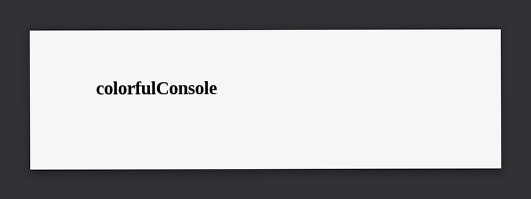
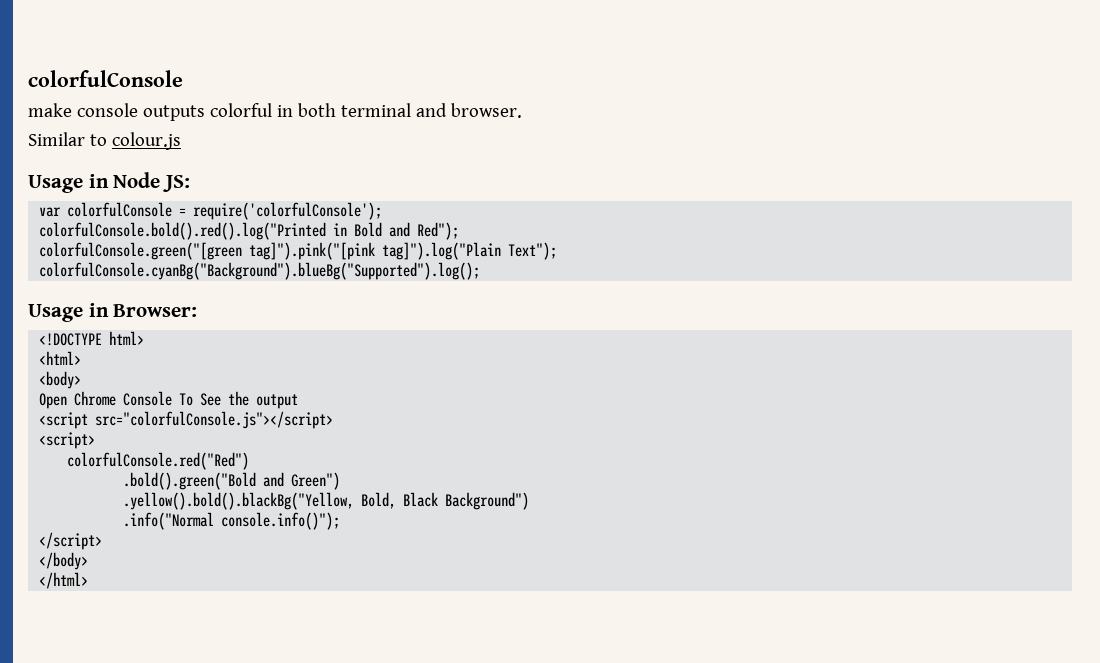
[95,81,217,95] colorfulConsole -> [28,70,183,87] [28,103,522,121] [28,132,181,150] [28,172,190,193] [39,202,383,220] [39,222,460,240] [39,242,558,260] [39,262,481,280] [28,303,198,322] [39,331,145,346] [39,351,82,365] [39,371,82,389] [39,391,299,409] [39,411,334,429] [39,432,96,449] [67,452,250,470] [123,472,341,490] [123,492,530,510] [123,512,341,530] [39,532,103,550] [39,552,89,570] [39,572,89,589] colorfulConsole // make console outputs colorful in both terminal and browser. // Similar to colour.js // Usage in Node JS: // var colorfulConsole = require('colorfulConsole'); // colorfulConsole.bold().red().log("Printed in Bold and Red"); // colorfulConsole.green("[green tag]").pink("[pink tag]").log("Plain Text"); // colorfulConsole.cyanBg("Background").blueBg("Supported").log(); // Usage in Browser: // <!DOCTYPE html> // <html> // <body> // Open Chrome Console To See the output // <script src="colorfulConsole.js"></script> // <script> // colorfulConsole.red("Red") // .bold().green("Bold and Green") // .yellow().bold().blackBg("Yellow, Bold, Black Background") // .info("Normal console.info()"); // </script> // </body> // </html>

